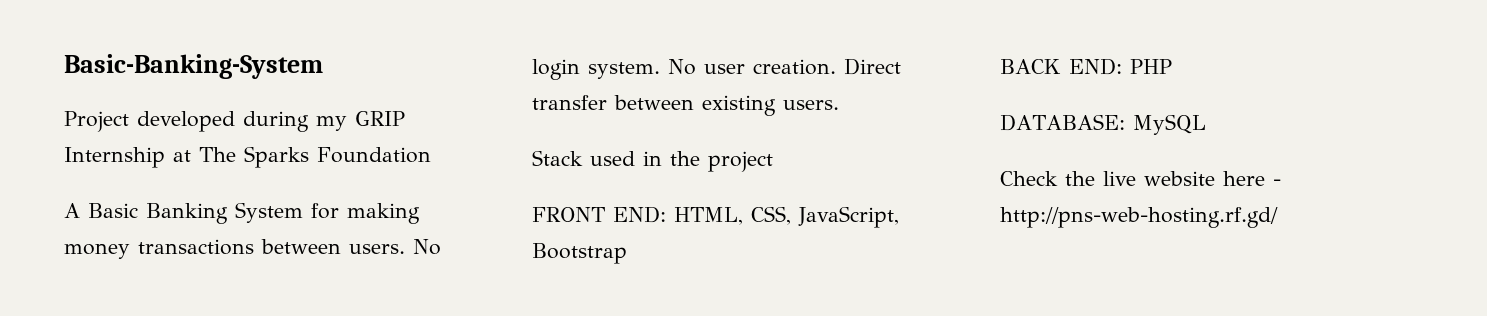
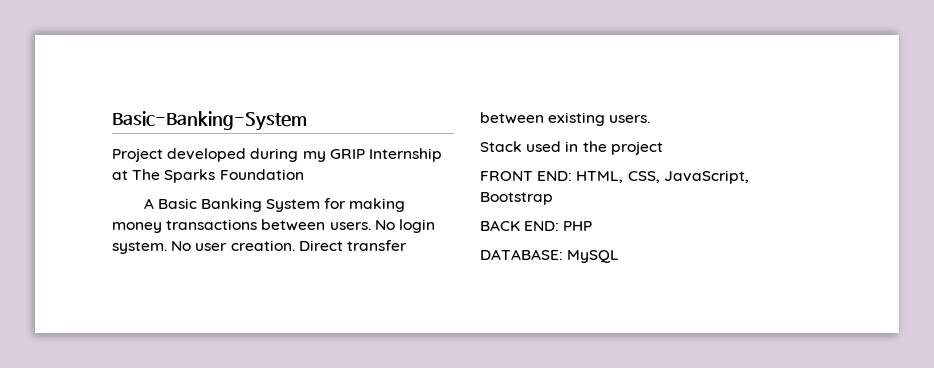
[1000,171,1281,186] [1000,207,1278,228] // Check the live website here - http://pns-web-hosting.rf.gd/ -> (620, 256) none

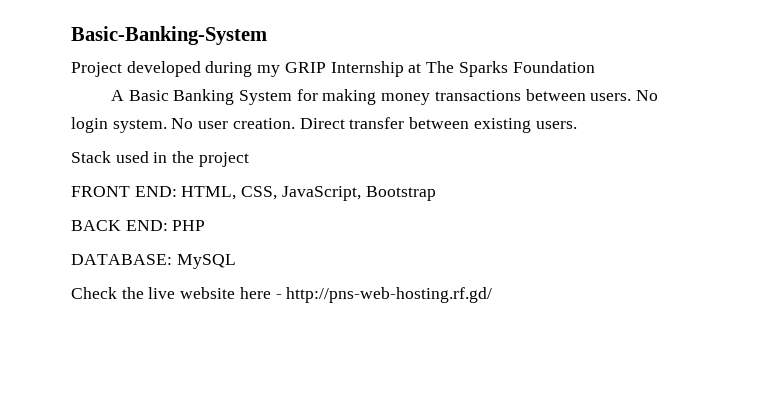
(620, 256) none -> [71,287,493,303] // Check the live website here - http://pns-web-hosting.rf.gd/

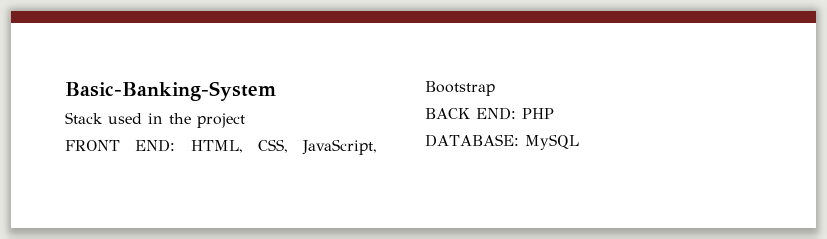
[71,61,595,77] [110,89,659,105] [71,117,577,133] // Project developed during my GRIP Internship at The Sparks Foundation // A Basic Banking System for making money transactions between users. No login system. No user creation. Direct transfer between existing users. -> (276, 91) none
[71,287,493,303] // Check the live website here - http://pns-web-hosting.rf.gd/ -> (579, 142) none

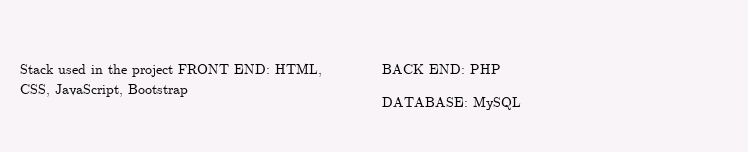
[65,81,276,101] Basic-Banking-System // -> (20, 69) none
(245, 120) // -> (173, 71) none

